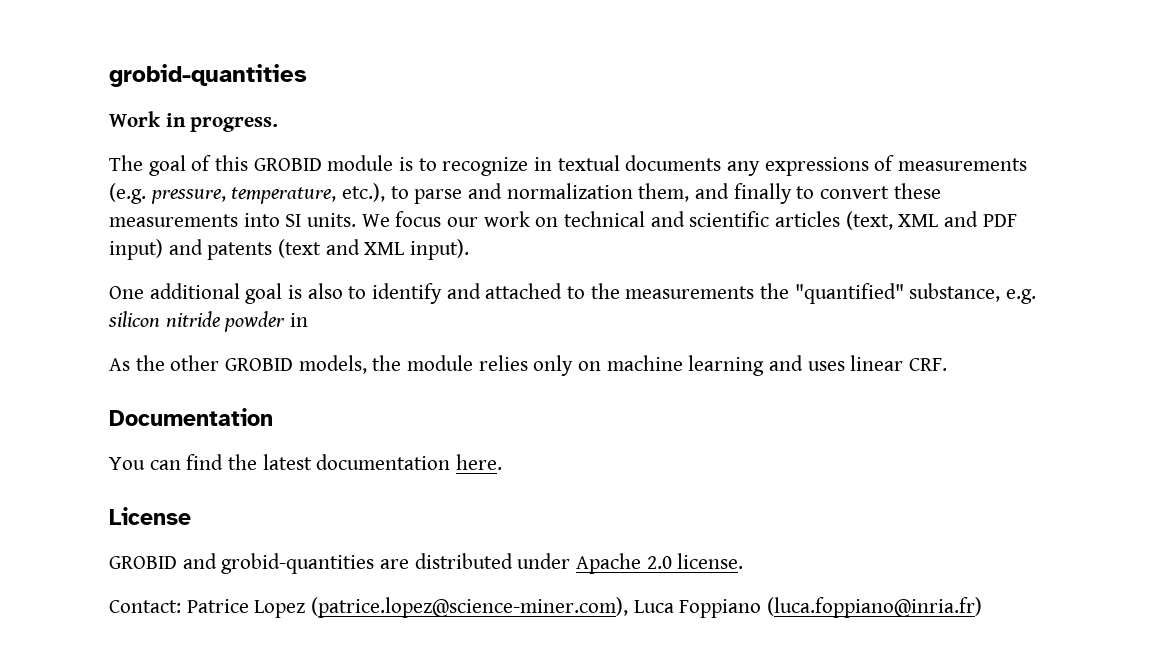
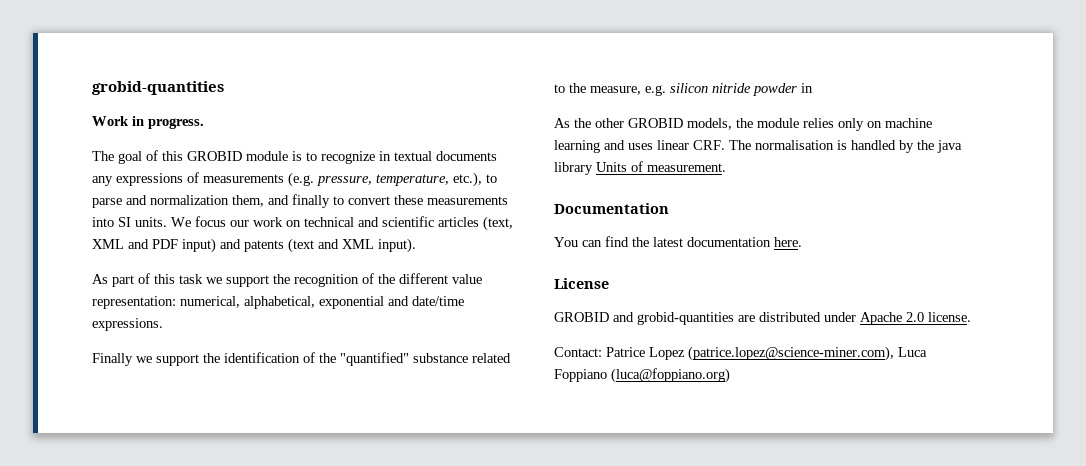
[109,283,1001,304] One additional goal is also to identify and attached to the measurements the "quantified" substance, -> [92,273,482,287] [92,296,464,309] [92,318,163,331] [92,352,511,366] [554,83,641,95] As part of this task we support the recognition of the different value representation: numerical, alphabetical, exponential and date/time expressions. // Finally we support the identification of the "quantified" substance related to the measure,
(948, 364) none -> [729,140,962,153] [554,161,726,175] The normalisation is handled by the java library Units of measurement.
[767,597,983,618] (luca.foppiano@inria.fr) -> [611,368,730,383] (luca@foppiano.org)

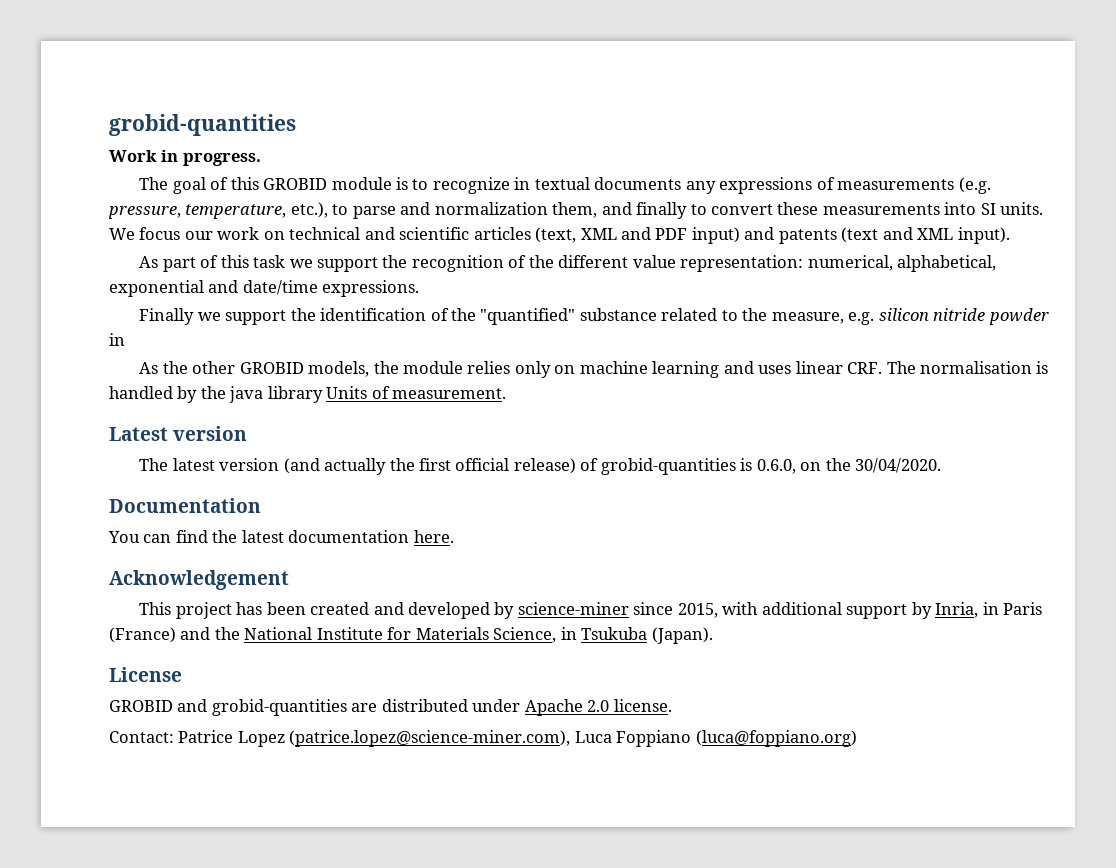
(726, 167) none -> [109,426,248,441] [139,458,942,475] // Latest version // The latest version (and actually the first official release) of grobid-quantities is 0.6.0, on the 30/04/2020.
(802, 242) none -> [109,570,289,590] [139,602,1042,619] [109,627,713,644] // Acknowledgement // This project has been created and developed by science-miner since 2015, with additional support by Inria, in Paris (France) and the National Institute for Materials Science, in Tsukuba (Japan).

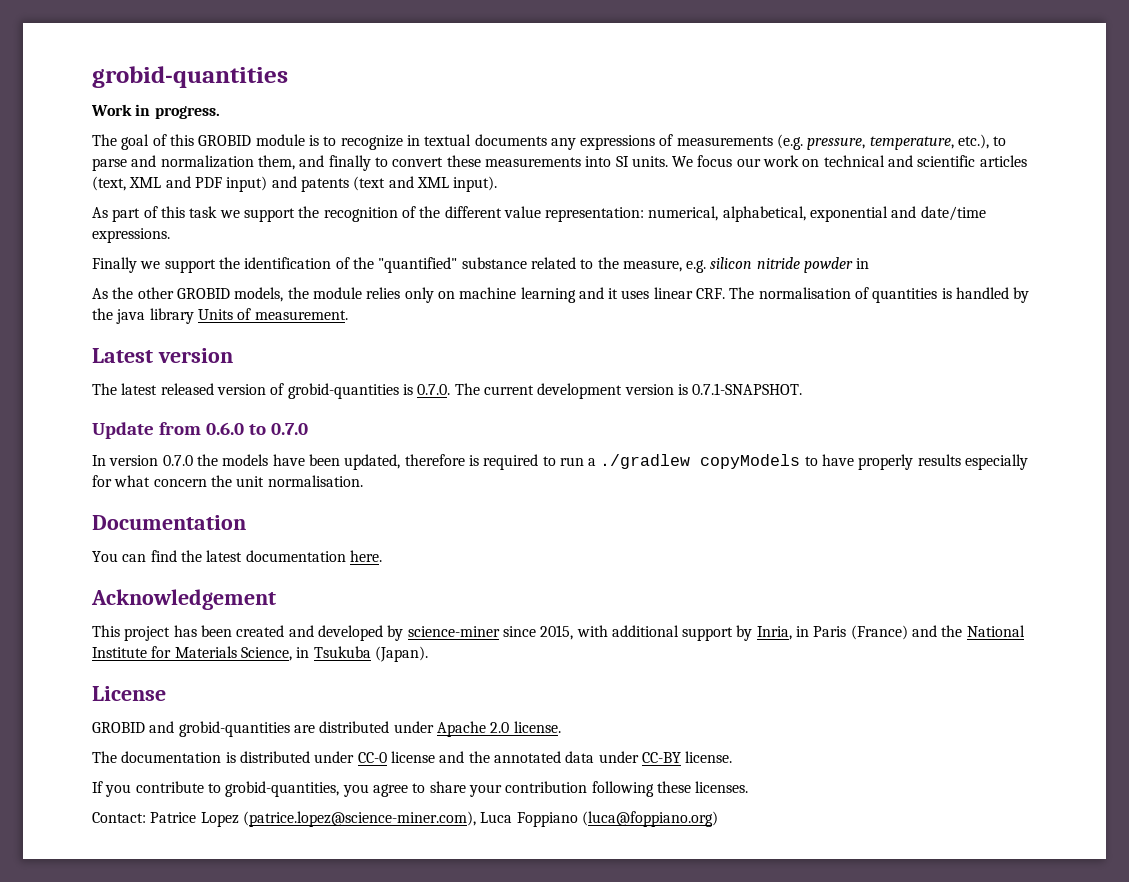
(754, 367) none -> [608,288,619,299] it
(1032, 367) none -> [855,287,938,303] of quantities
[219,458,942,475] version (and actually the first official release) of grobid-quantities is 0.6.0, on the 30/04/2020. -> [160,383,803,399] [92,422,308,439] [92,454,1029,470] [92,475,363,487] released version of grobid-quantities is 0.7.0. The current development version is 0.7.1-SNAPSHOT. // Update from 0.6.0 to 0.7.0 // In version 0.7.0 the models have been updated, therefore is required to run a ./gradlew copyModels to have properly results especially for what concern the unit normalisation.
(672, 705) none -> [92,751,733,763] [92,781,749,797] // The documentation is distributed under CC-0 license and the annotated data under CC-BY license. // If you contribute to grobid-quantities, you agree to share your contribution following these licenses.

